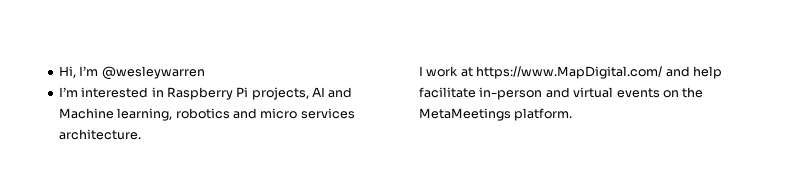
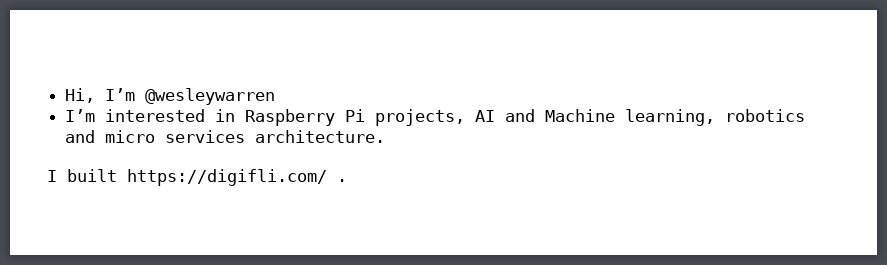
[426,66,722,79] [419,87,704,100] [419,108,573,121] work at https://www.MapDigital.com/ and help facilitate in-person and virtual events on the MetaMeetings platform. -> [67,169,347,186] built https://digifli.com/ .

